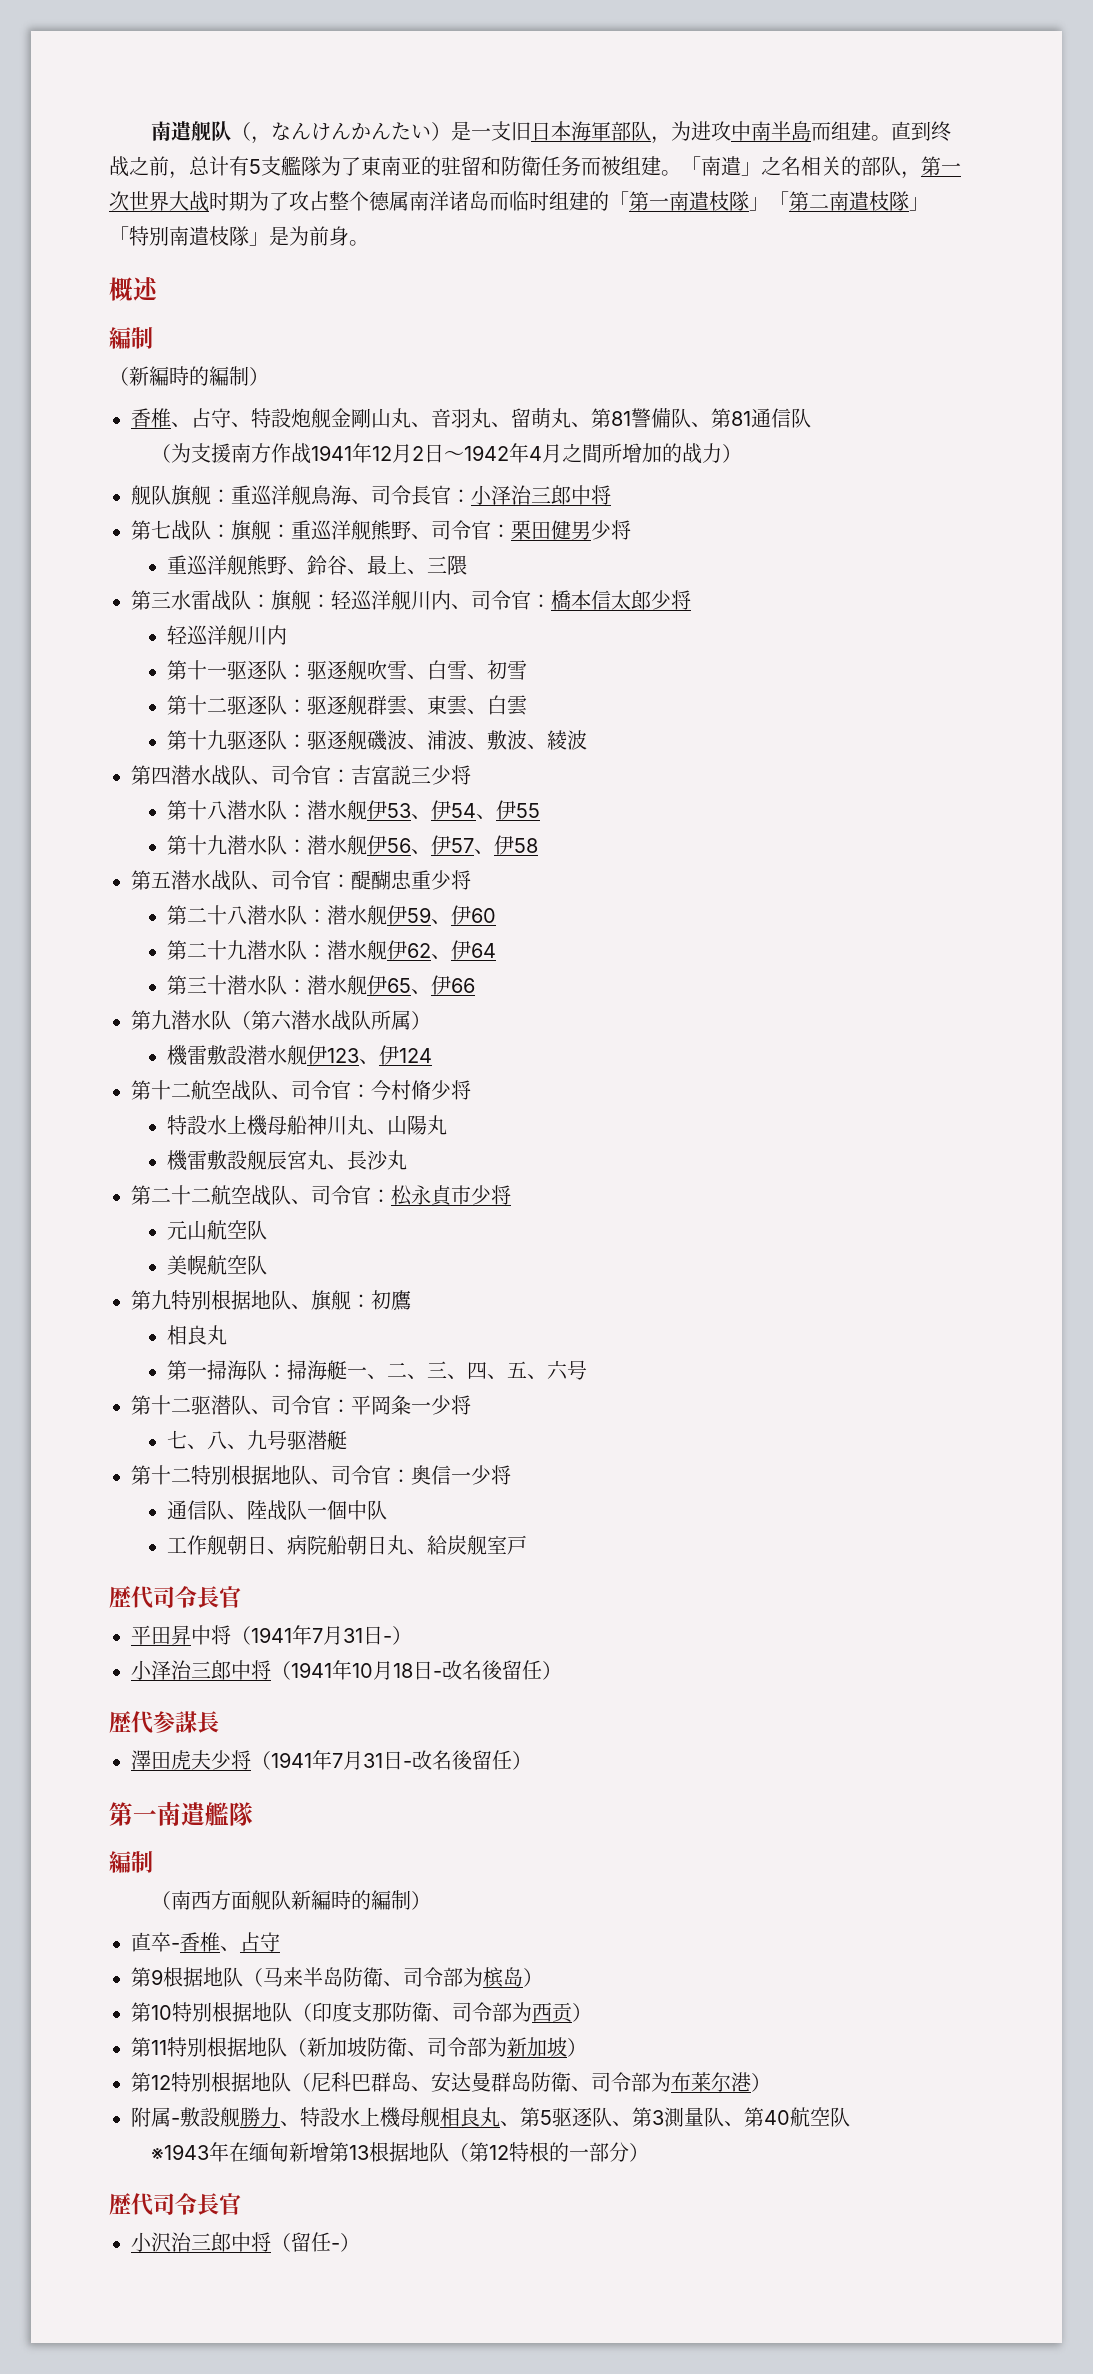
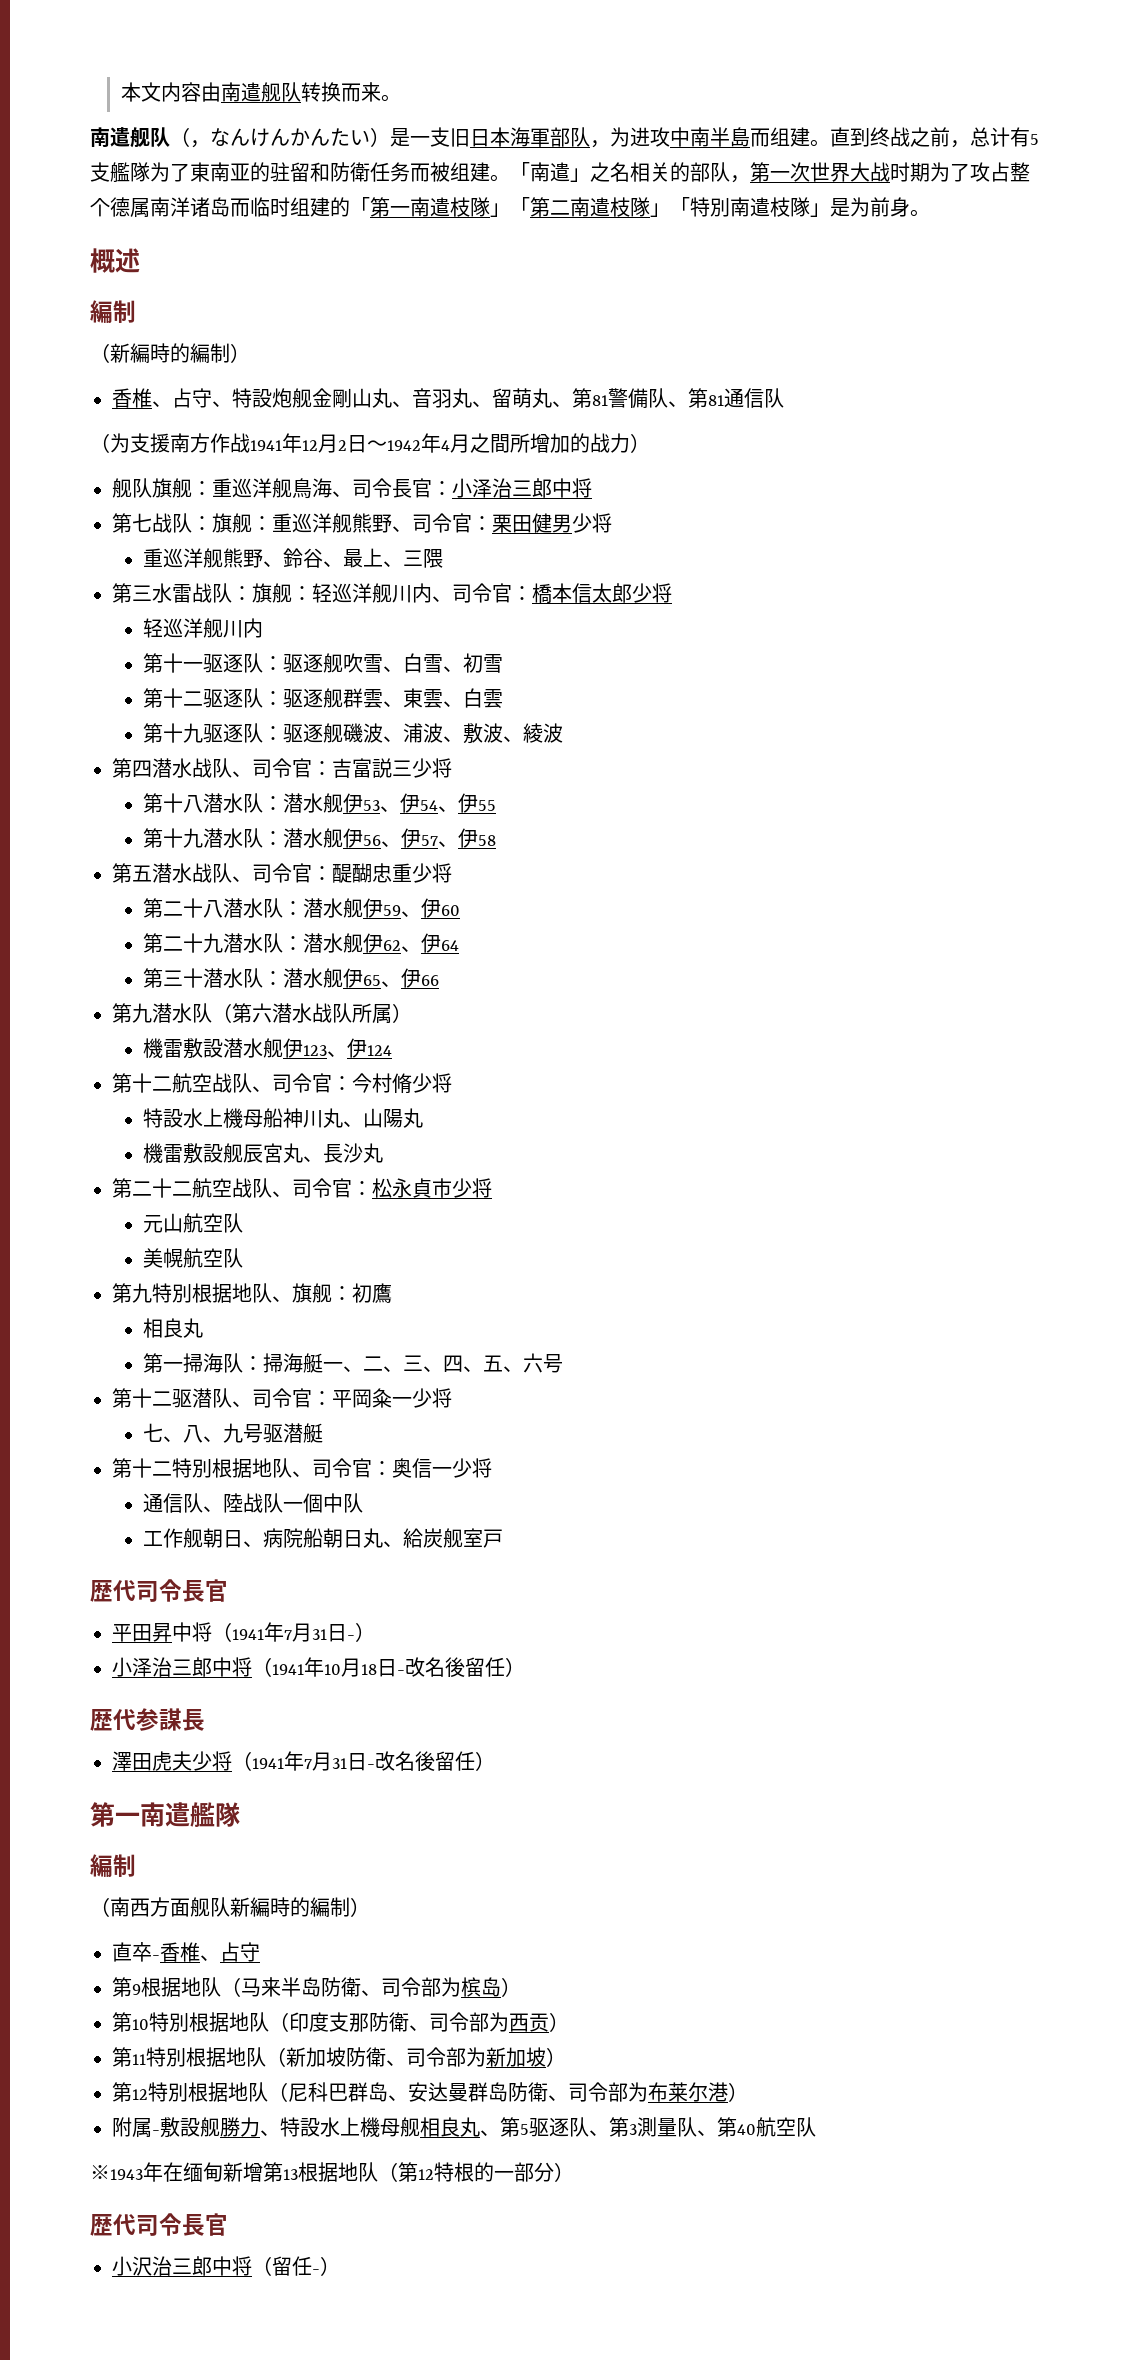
(151, 131) none -> [121,82,402,102] 本文内容由南遣舰队转换而来。 //

